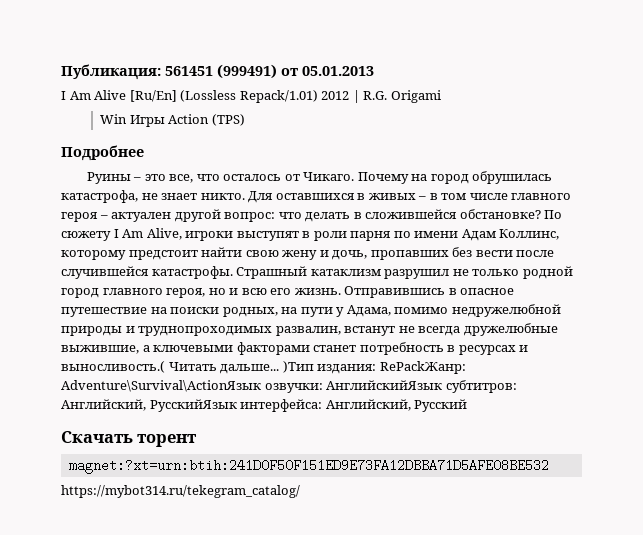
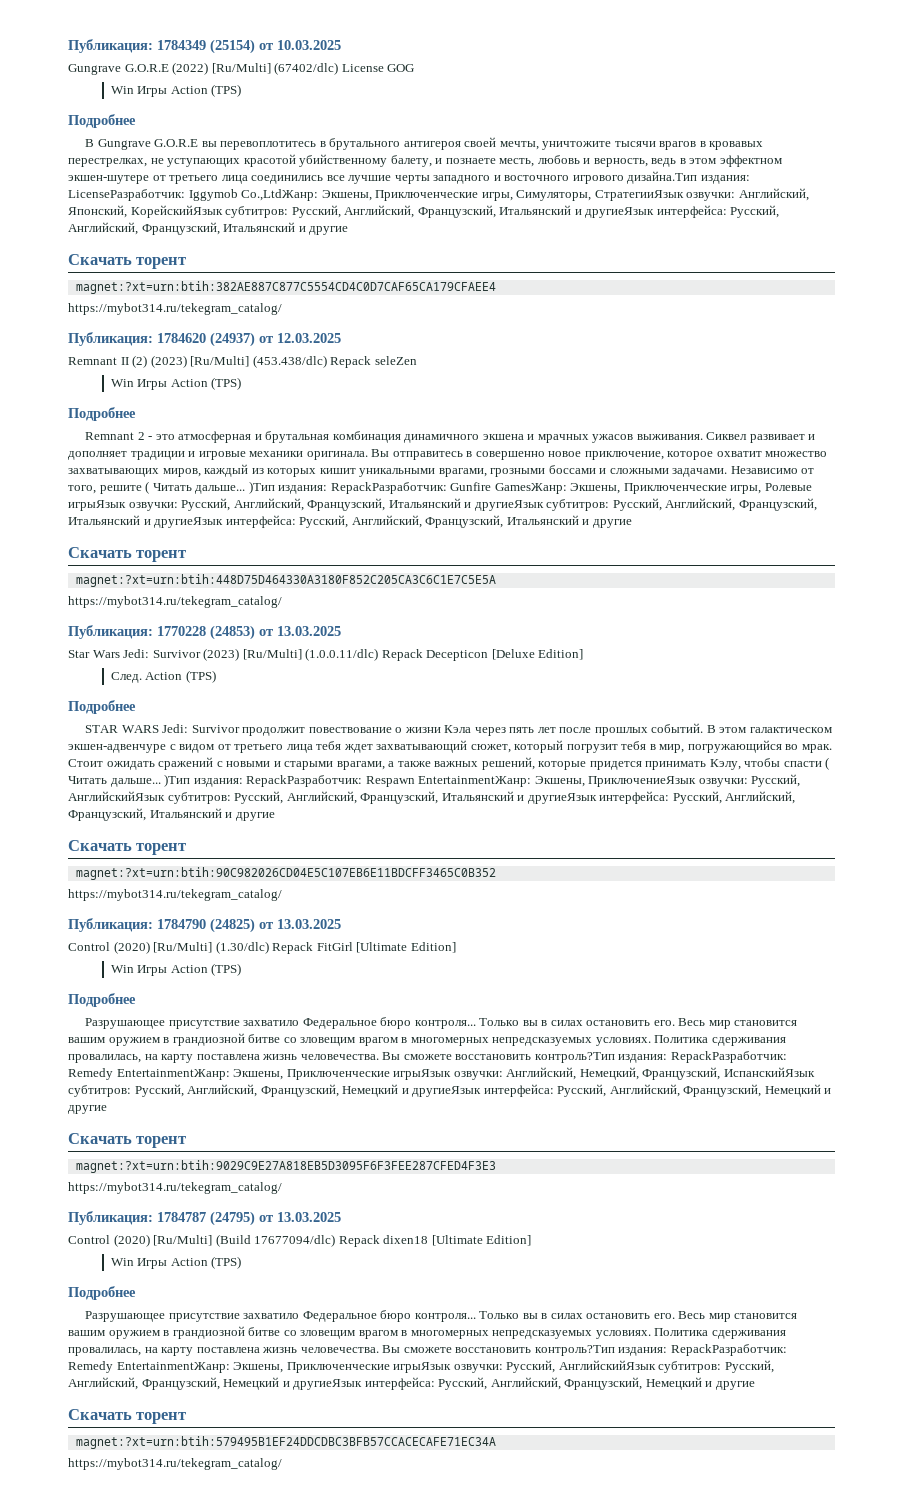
[61,64,374,80] [61,90,441,103] [100,114,245,127] [61,145,144,161] [86,171,553,184] [61,190,572,203] [61,209,563,222] [61,228,560,241] [61,247,555,260] [61,266,573,279] [61,286,515,298] [61,304,561,317] [61,323,558,336] [61,342,529,355] [61,361,466,374] [61,380,517,393] [61,399,468,412] [61,431,198,447] [68,459,549,474] [61,485,300,498] Публикация: 561451 (999491) от 05.01.2013 // I Am Alive [Ru/En] (Lossless Repack/1.01) 2012 | R.G. Origami // Win Игры Action (TPS) // Подробнее // Руины – это все, что осталось от Чикаго. Почему на город обрушилась катастрофа, не знает никто. Для оставшихся в живых – в том числе главного героя – актуален другой вопрос: что делать в сложившейся обстановке? По сюжету I Am Alive, игроки выступят в роли парня по имени Адам Коллинс, которому предстоит найти свою жену и дочь, пропавших без вести после случившейся катастрофы. Страшный катаклизм разрушил не только родной город главного героя, но и всю его жизнь. Отправившись в опасное путешествие на поиски родных, на пути у Адама, помимо недружелюбной природы и труднопроходимых развалин, встанут не всегда дружелюбные выжившие, а ключевыми факторами станет потребность в ресурсах и выносливость.( Читать дальше... )Тип издания: RePackЖанр: Adventure\Survival\ActionЯзык озвучки: АнглийскийЯзык субтитров: Английский, РусскийЯзык интерфейса: Английский, Русский // Скачать торент // magnet:?xt=urn:btih:241D0F50F151ED9E73FA12DBBA71D5AFE08BE532 // https://mybot314.ru/tekegram_catalog/ -> [68,39,341,54] [68,62,415,75] [110,84,242,97] [68,114,136,128] [85,137,764,150] [68,154,782,167] [68,171,750,184] [68,188,809,201] [68,205,780,218] [68,222,349,235] [68,254,187,269] [75,281,496,294] [68,303,282,315] [68,332,341,347] [68,355,417,368] [110,377,242,390] [68,407,136,421] [85,431,816,443] [68,449,828,460] [68,464,815,477] [68,481,812,494] [68,498,817,511] [68,515,632,528] [68,547,187,562] [75,574,496,587] [68,596,282,608] [68,625,341,640] [68,648,584,661] [110,670,216,683] [68,700,136,714] [85,723,832,736] [68,740,832,753] [68,757,830,770] [68,774,801,787] [68,791,796,804] [68,808,275,821] [68,840,187,855] [75,867,496,880] [68,889,282,901] [68,918,341,933] [68,941,456,954] [110,963,242,976] [68,993,136,1007] [85,1017,798,1029] [68,1033,786,1046] [68,1051,787,1063] [68,1067,815,1080] [68,1084,832,1097] [68,1105,107,1114] [68,1133,187,1148] [75,1160,496,1173] [68,1182,282,1194] [68,1211,341,1226] [68,1234,532,1247] [110,1256,242,1269] [68,1286,136,1300] [85,1310,798,1322] [68,1326,786,1339] [68,1344,787,1356] [68,1360,774,1373] [68,1377,755,1390] [68,1409,187,1424] [75,1436,496,1449] [68,1458,282,1470] Публикация: 1784349 (25154) от 10.03.2025 // Gungrave G.O.R.E (2022) [Ru/Multi] (67402/dlc) License GOG // Win Игры Action (TPS) // Подробнее // В Gungrave G.O.R.E вы перевоплотитесь в брутального антигероя своей мечты, уничтожите тысячи врагов в кровавых перестрелках, не уступающих красотой убийственному балету, и познаете месть, любовь и верность, ведь в этом эффектном экшен-шутере от третьего лица соединились все лучшие черты западного и восточного игрового дизайна.Тип издания: LicenseРазработчик: Iggymob Co.,LtdЖанр: Экшены, Приключенческие игры, Симуляторы, СтратегииЯзык озвучки: Английский, Японский, КорейскийЯзык субтитров: Русский, Английский, Французский, Итальянский и другиеЯзык интерфейса: Русский, Английский, Французский, Итальянский и другие // Скачать торент // magnet:?xt=urn:btih:382AE887C877C5554CD4C0D7CAF65CA179CFAEE4 // https://mybot314.ru/tekegram_catalog/ // Публикация: 1784620 (24937) от 12.03.2025 // Remnant II (2) (2023) [Ru/Multi] (453.438/dlc) Repack seleZen // Win Игры Action (TPS) // Подробнее // Remnant 2 - это атмосферная и брутальная комбинация динамичного экшена и мрачных ужасов выживания. Сиквел развивает и дополняет традиции и игровые механики оригинала. Вы отправитесь в совершенно новое приключение, которое охватит множество захватывающих миров, каждый из которых кишит уникальными врагами, грозными боссами и сложными задачами. Независимо от того, решите ( Читать дальше... )Тип издания: RepackРазработчик: Gunfire GamesЖанр: Экшены, Приключенческие игры, Ролевые игрыЯзык озвучки: Русский, Английский, Французский, Итальянский и другиеЯзык субтитров: Русский, Английский, Французский, Итальянский и другиеЯзык интерфейса: Русский, Английский, Французский, Итальянский и другие // Скачать торент // magnet:?xt=urn:btih:448D75D464330A3180F852C205CA3C6C1E7C5E5A // https://mybot314.ru/tekegram_catalog/ // Публикация: 1770228 (24853) от 13.03.2025 // Star Wars Jedi: Survivor (2023) [Ru/Multi] (1.0.0.11/dlc) Repack Decepticon [Deluxe Edition] // След. Action (TPS) // Подробнее // STAR WARS Jedi: Survivor продолжит повествование о жизни Кэла через пять лет после прошлых событий. В этом галактическом экшен-адвенчуре с видом от третьего лица тебя ждет захватывающий сюжет, который погрузит тебя в мир, погружающийся во мрак. Стоит ожидать сражений с новыми и старыми врагами, а также важных решений, которые придется принимать Кэлу, чтобы спасти ( Читать дальше... )Тип издания: RepackРазработчик: Respawn EntertainmentЖанр: Экшены, ПриключениеЯзык озвучки: Русский, АнглийскийЯзык субтитров: Русский, Английский, Французский, Итальянский и другиеЯзык интерфейса: Русский, Английский, Французский, Итальянский и другие // Скачать торент // magnet:?xt=urn:btih:90C982026CD04E5C107EB6E11BDCFF3465C0B352 // https://mybot314.ru/tekegram_catalog/ // Публикация: 1784790 (24825) от 13.03.2025 // Control (2020) [Ru/Multi] (1.30/dlc) Repack FitGirl [Ultimate Edition] // Win Игры Action (TPS) // Подробнее // Разрушающее присутствие захватило Федеральное бюро контроля... Только вы в силах остановить его. Весь мир становится вашим оружием в грандиозной битве со зловещим врагом в многомерных непредсказуемых условиях. Политика сдерживания провалилась, на карту поставлена жизнь человечества. Вы сможете восстановить контроль?Тип издания: RepackРазработчик: Remedy EntertainmentЖанр: Экшены, Приключенческие игрыЯзык озвучки: Английский, Немецкий, Французский, ИспанскийЯзык субтитров: Русский, Английский, Французский, Немецкий и другиеЯзык интерфейса: Русский, Английский, Французский, Немецкий и другие // Скачать торент // magnet:?xt=urn:btih:9029C9E27A818EB5D3095F6F3FEE287CFED4F3E3 // https://mybot314.ru/tekegram_catalog/ // Публикация: 1784787 (24795) от 13.03.2025 // Control (2020) [Ru/Multi] (Build 17677094/dlc) Repack dixen18 [Ultimate Edition] // Win Игры Action (TPS) // Подробнее // Разрушающее присутствие захватило Федеральное бюро контроля... Только вы в силах остановить его. Весь мир становится вашим оружием в грандиозной битве со зловещим врагом в многомерных непредсказуемых условиях. Политика сдерживания провалилась, на карту поставлена жизнь человечества. Вы сможете восстановить контроль?Тип издания: RepackРазработчик: Remedy EntertainmentЖанр: Экшены, Приключенческие игрыЯзык озвучки: Русский, АнглийскийЯзык субтитров: Русский, Английский, Французский, Немецкий и другиеЯзык интерфейса: Русский, Английский, Французский, Немецкий и другие // Скачать торент // magnet:?xt=urn:btih:579495B1EF24DDCDBC3BFB57CCACECAFE71EC34A // https://mybot314.ru/tekegram_catalog/

